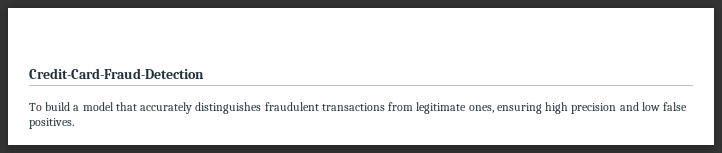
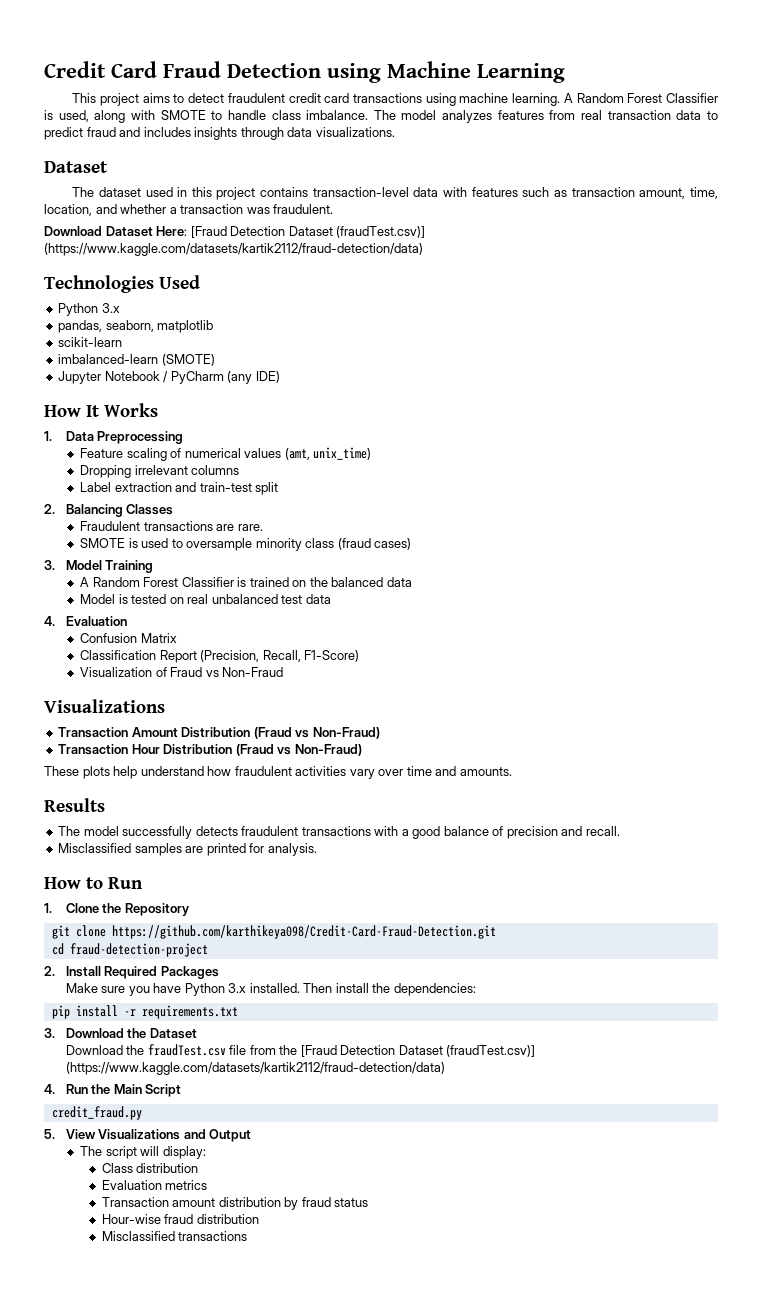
[29,68,204,79] [29,102,688,114] [29,118,74,129] Credit-Card-Fraud-Detection // To build a model that accurately distinguishes fraudulent transactions from legitimate ones, ensuring high precision and low false positives. -> [44,61,565,83] [72,93,718,106] [44,110,718,123] [44,127,395,140] [44,161,108,173] [72,187,719,200] [44,204,334,216] [44,226,426,238] [44,243,423,256] [44,275,201,293] [58,303,120,316] [58,320,214,333] [58,337,123,347] [58,354,215,366] [58,371,280,384] [44,403,159,417] [44,431,184,444] [80,447,372,461] [80,465,240,478] [80,482,279,495] [44,504,174,517] [80,521,263,531] [80,538,412,551] [44,560,154,573] [80,577,412,587] [80,594,331,604] [44,616,127,626] [80,633,177,643] [80,650,360,663] [80,667,284,677] [44,699,165,713] [58,727,380,739] [58,744,362,756] [44,766,512,779] [44,798,105,812] [58,826,620,839] [58,843,317,856] [44,877,144,889] [44,903,189,916] [51,925,496,939] [51,943,208,957] [44,966,219,979] [65,983,476,996] [51,1005,238,1019] [44,1028,197,1039] [65,1044,536,1057] [65,1062,445,1075] [44,1084,182,1097] [51,1106,142,1120] [44,1129,252,1142] [80,1146,206,1159] [101,1163,199,1173] [101,1180,208,1190] [101,1197,369,1210] [101,1214,259,1224] [101,1231,248,1241] Credit Card Fraud Detection using Machine Learning // This project aims to detect fraudulent credit card transactions using machine learning. A Random Forest Classifier is used, along with SMOTE to handle class imbalance. The model analyzes features from real transaction data to predict fraud and includes insights through data visualizations. // Dataset // The dataset used in this project contains transaction-level data with features such as transaction amount, time, location, and whether a transaction was fraudulent. // Download Dataset Here: [Fraud Detection Dataset (fraudTest.csv)] (https://www.kaggle.com/datasets/kartik2112/fraud-detection/data) // Technologies Used // Python 3.x // pandas, seaborn, matplotlib // scikit-learn // imbalanced-learn (SMOTE) // Jupyter Notebook / PyCharm (any IDE) // How It Works // 1. Data Preprocessing // Feature scaling of numerical values (amt, unix_time) // Dropping irrelevant columns // Label extraction and train-test split // 2. Balancing Classes // Fraudulent transactions are rare. // SMOTE is used to oversample minority class (fraud cases) // 3. Model Training // A Random Forest Classifier is trained on the balanced data // Model is tested on real unbalanced test data // 4. Evaluation // Confusion Matrix // Classification Report (Precision, Recall, F1-Score) // Visualization of Fraud vs Non-Fraud // Visualizations // Transaction Amount Distribution (Fraud vs Non-Fraud) // Transaction Hour Distribution (Fraud vs Non-Fraud) // These plots help understand how fraudulent activities vary over time and amounts. // Results // The model successfully detects fraudulent transactions with a good balance of precision and recall. // Misclassified samples are printed for analysis. // How to Run // 1. Clone the Repository // git clone https://github.com/karthikeya098/Credit-Card-Fraud-Detection.git // cd fraud-detection-project // 2. Install Required Packages // Make sure you have Python 3.x installed. Then install the dependencies: // pip install -r requirements.txt // 3. Download the Dataset // Download the fraudTest.csv file from the [Fraud Detection Dataset (fraudTest.csv)] (https://www.kaggle.com/datasets/kartik2112/fraud-detection/data) // 4. Run the Main Script // credit_fraud.py // 5. View Visualizations and Output // The script will display: // Class distribution // Evaluation metrics // Transaction amount distribution by fraud status // Hour-wise fraud distribution // Misclassified transactions

